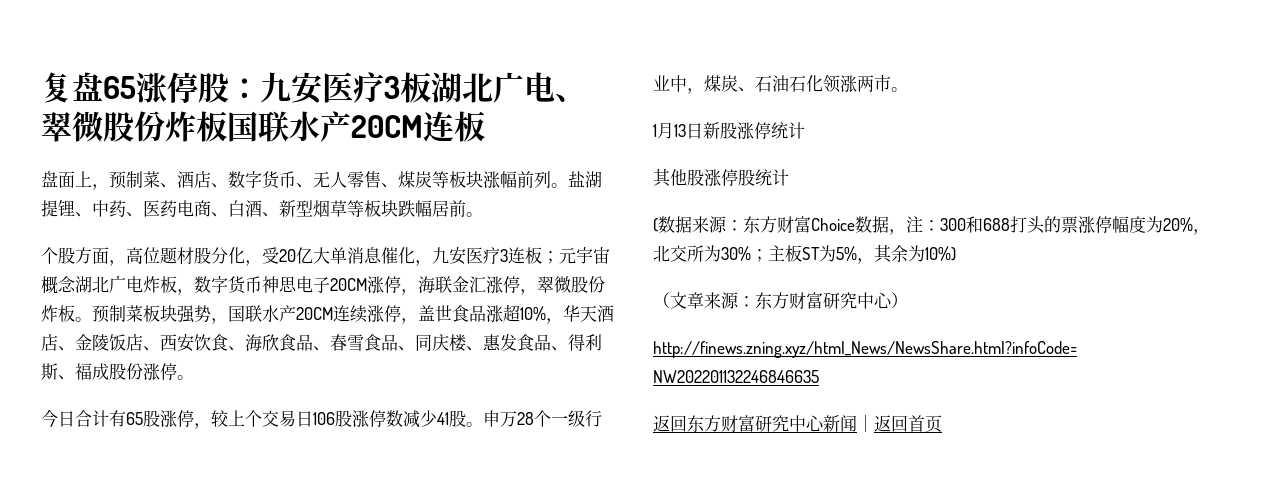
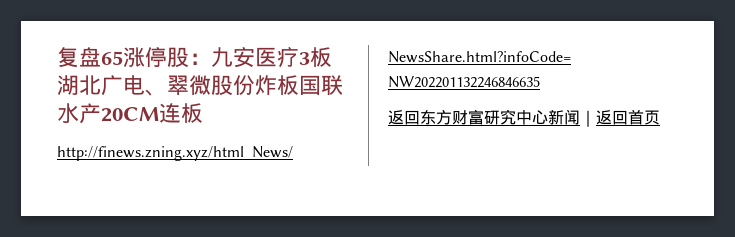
[41,171,602,190] [41,200,483,217] [41,247,610,266] [41,275,605,295] [41,304,614,324] [41,334,602,352] [41,363,194,380] [41,409,602,429] [653,75,908,94] [653,122,805,139] [653,168,789,187] [653,216,1210,235] [653,244,956,264] [653,292,908,309] // 盘面上，预制菜、酒店、数字货币、无人零售、煤炭等板块涨幅前列。盐湖提锂、中药、医药电商、白酒、新型烟草等板块跌幅居前。 // 个股方面，高位题材股分化，受20亿大单消息催化，九安医疗3连板；元宇宙概念湖北广电炸板，数字货币神思电子20CM涨停，海联金汇涨停，翠微股份炸板。预制菜板块强势，国联水产20CM连续涨停，盖世食品涨超10%，华天酒店、金陵饭店、西安饮食、海欣食品、春雪食品、同庆楼、惠发食品、得利斯、福成股份涨停。 // 今日合计有65股涨停，较上个交易日106股涨停数减少41股。申万28个一级行业中，煤炭、石油石化领涨两市。 // 1月13日新股涨停统计 // 其他股涨停股统计 // (数据来源：东方财富Choice数据，注：300和688打头的票涨停幅度为20%，北交所为30%；主板ST为5%，其余为10%) // （文章来源：东方财富研究中心） -> (203, 113) none

